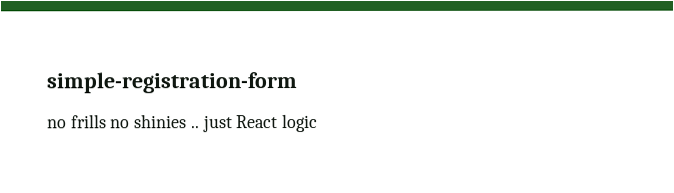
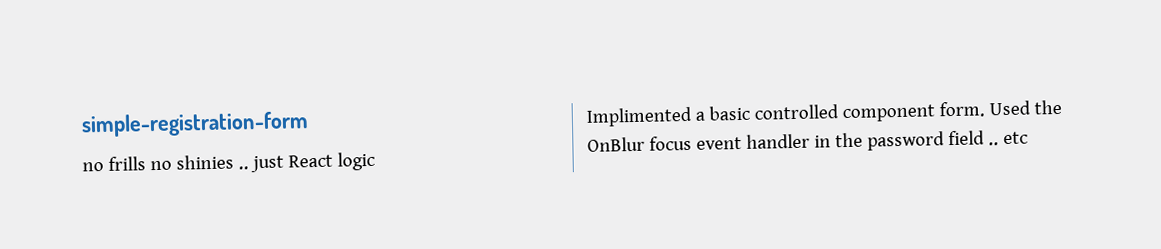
(319, 123) none -> [586,99,1062,127] [587,130,1028,152] // Implimented a basic controlled component form. Used the OnBlur focus event handler in the password field .. etc

